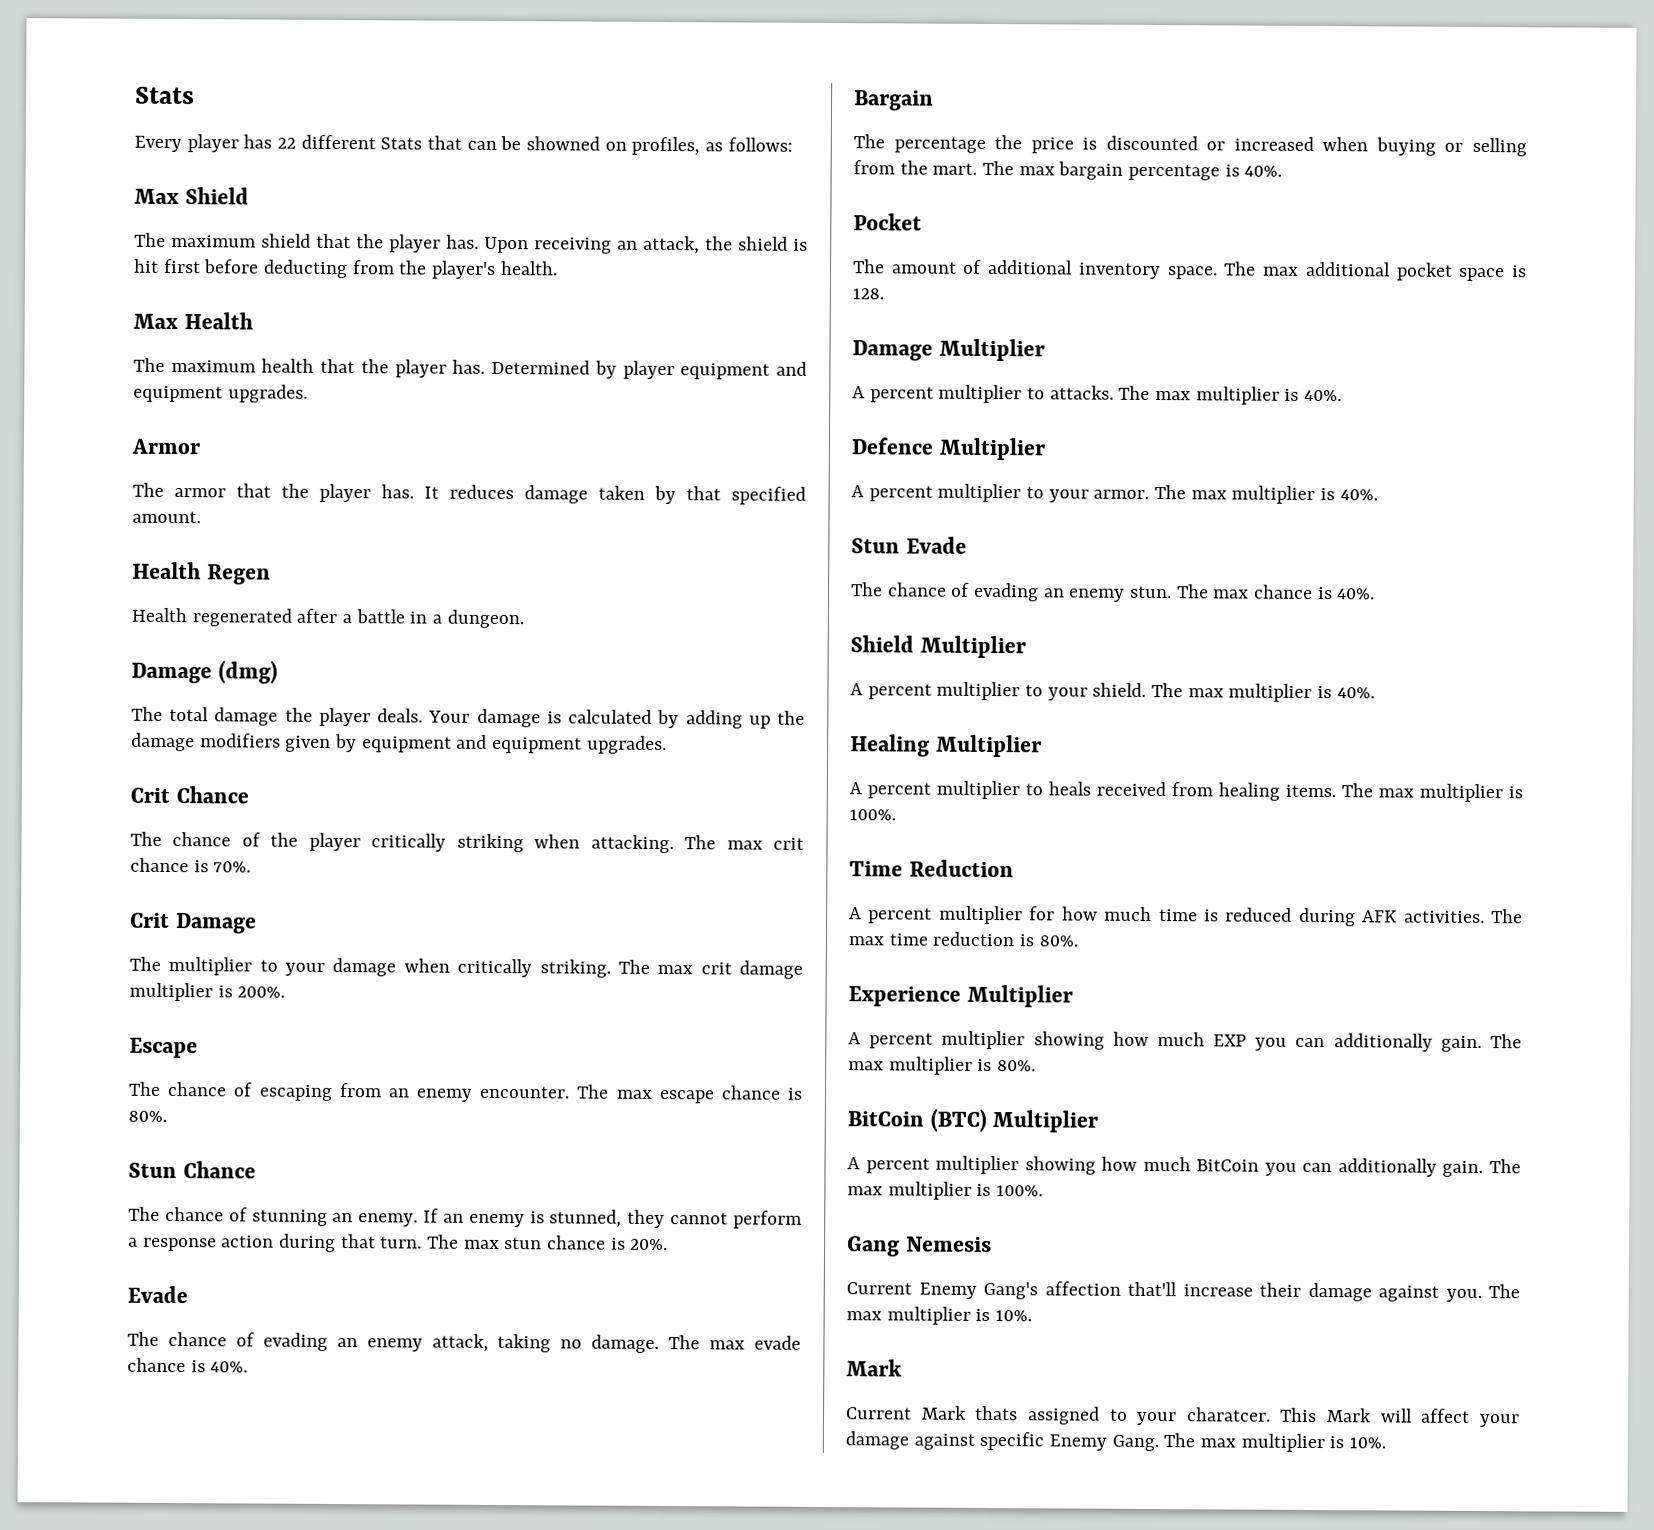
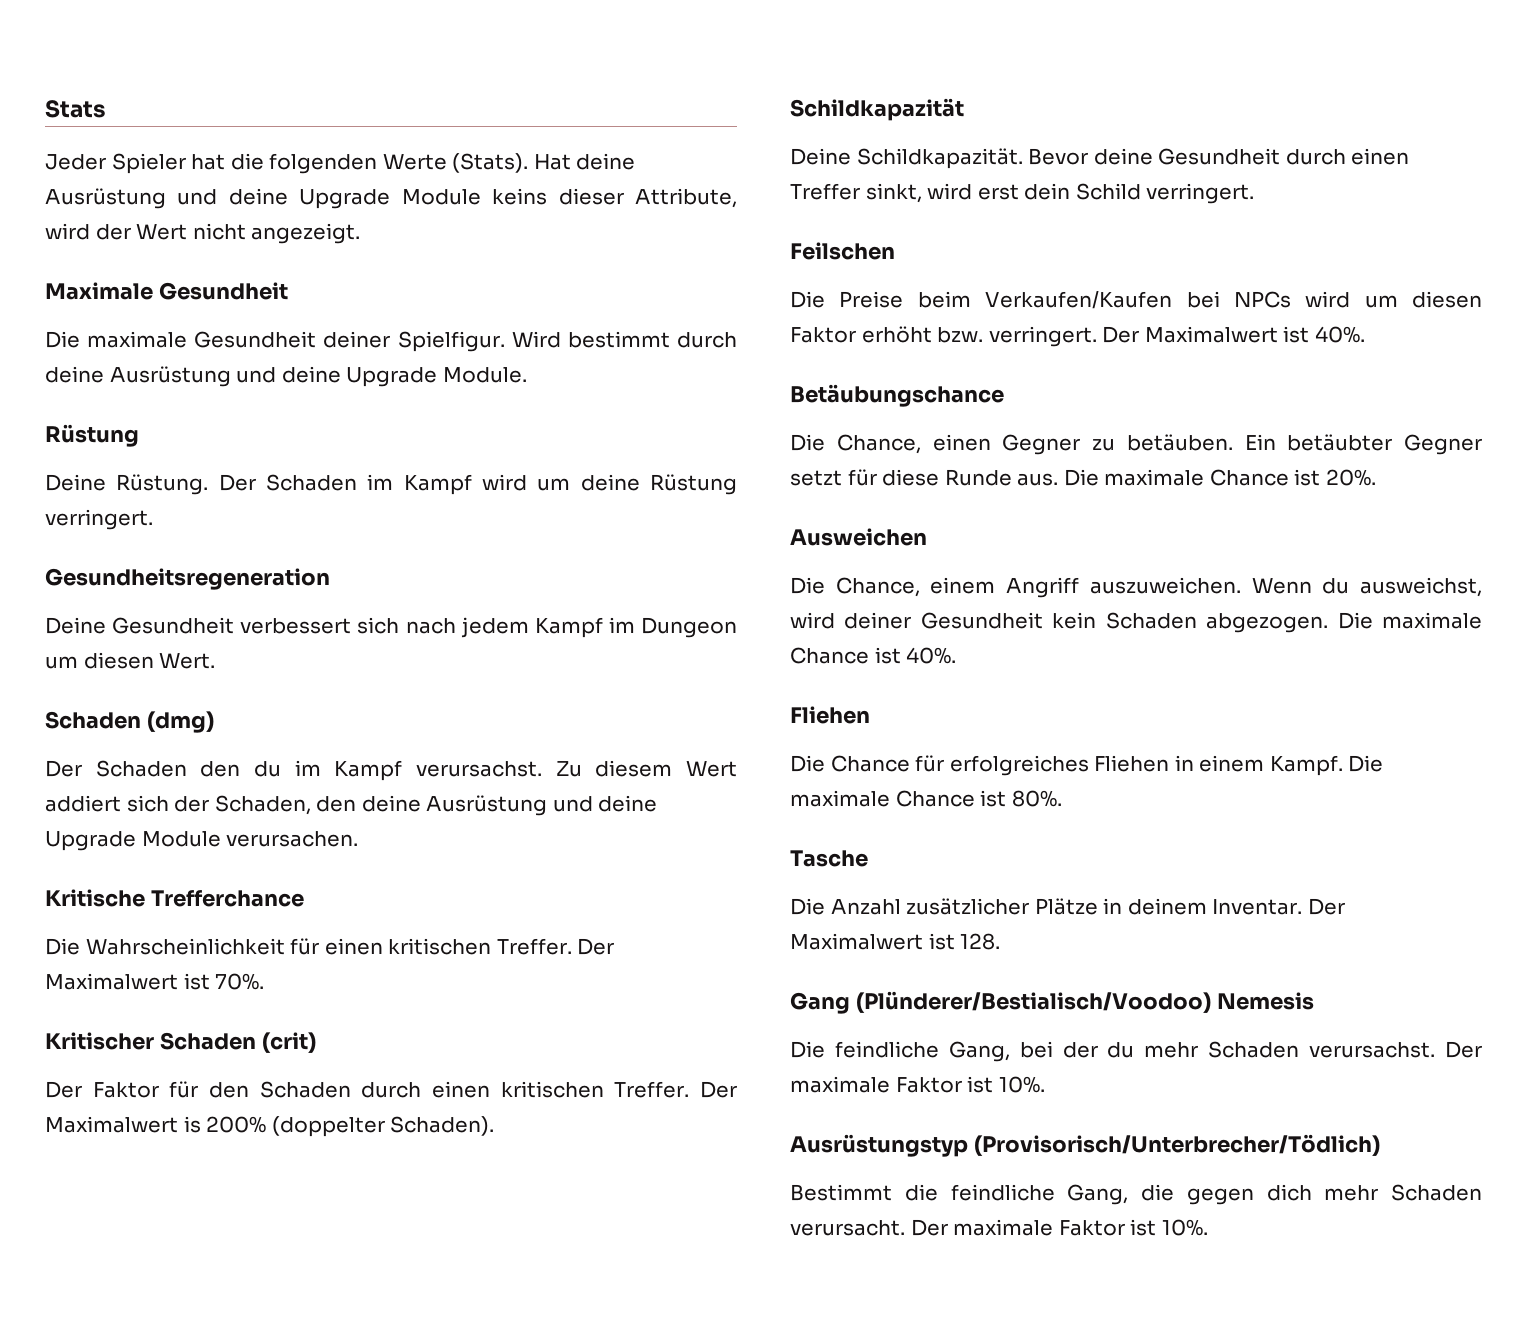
[134,134,793,156] [134,187,249,205] [134,232,808,255] [133,258,558,279] [133,312,253,330] [133,357,808,380] [133,384,308,403] [131,438,200,455] [132,482,806,505] [132,510,201,524] [132,561,271,585] [131,607,524,629] [131,660,278,684] [131,706,806,729] [131,732,667,755] [130,786,249,804] [130,831,804,854] [130,857,252,873] [129,912,257,934] [129,956,804,979] [129,982,286,1002] [129,1037,198,1059] [128,1081,803,1104] [128,1110,167,1122] [128,1161,256,1179] [128,1206,802,1229] [128,1233,669,1253] [127,1285,188,1304] [127,1331,801,1353] [127,1357,249,1373] [854,90,934,111] [853,134,1527,157] [853,160,1283,181] [853,213,922,231] [853,259,1527,282] [852,288,884,300] [852,338,1045,362] [852,384,1343,405] [851,437,1045,461] [851,483,1378,504] [851,536,967,554] [851,582,1376,602] [850,635,1026,659] [850,681,1375,702] [850,734,1042,758] [849,780,1523,803] [849,809,896,821] [849,859,1014,878] [849,905,1523,927] [848,931,1078,947] [848,984,1073,1008] [848,1030,1522,1053] [848,1056,1037,1075] [847,1108,1099,1133] [847,1155,1521,1178] [847,1181,1044,1200] Every player has 22 different Stats that can be showned on profiles, as follows: // Max Shield // The maximum shield that the player has. Upon receiving an attack, the shield is hit first before deducting from the player's health. // Max Health // The maximum health that the player has. Determined by player equipment and equipment upgrades. // Armor // The armor that the player has. It reduces damage taken by that specified amount. // Health Regen // Health regenerated after a battle in a dungeon. // Damage (dmg) // The total damage the player deals. Your damage is calculated by adding up the damage modifiers given by equipment and equipment upgrades. // Crit Chance // The chance of the player critically striking when attacking. The max crit chance is 70%. // Crit Damage // The multiplier to your damage when critically striking. The max crit damage multiplier is 200%. // Escape // The chance of escaping from an enemy encounter. The max escape chance is 80%. // Stun Chance // The chance of stunning an enemy. If an enemy is stunned, they cannot perform a response action during that turn. The max stun chance is 20%. // Evade // The chance of evading an enemy attack, taking no damage. The max evade chance is 40%. // Bargain // The percentage the price is discounted or increased when buying or selling from the mart. The max bargain percentage is 40%. // Pocket // The amount of additional inventory space. The max additional pocket space is 128. // Damage Multiplier // A percent multiplier to attacks. The max multiplier is 40%. // Defence Multiplier // A percent multiplier to your armor. The max multiplier is 40%. // Stun Evade // The chance of evading an enemy stun. The max chance is 40%. // Shield Multiplier // A percent multiplier to your shield. The max multiplier is 40%. // Healing Multiplier // A percent multiplier to heals received from healing items. The max multiplier is 100%. // Time Reduction // A percent multiplier for how much time is reduced during AFK activities. The max time reduction is 80%. // Experience Multiplier // A percent multiplier showing how much EXP you can additionally gain. The max multiplier is 80%. // BitCoin (BTC) Multiplier // A percent multiplier showing how much BitCoin you can additionally gain. The max multiplier is 100%. -> [45,153,636,174] [45,188,737,209] [45,223,361,244] [45,282,288,300] [45,331,737,352] [45,366,527,387] [45,424,139,447] [45,474,737,495] [45,509,153,530] [45,568,330,590] [45,617,737,638] [45,652,216,669] [45,711,214,733] [45,760,737,781] [45,795,658,816] [45,831,359,851] [45,889,304,907] [45,938,615,955] [45,973,265,990] [45,1032,316,1053] [45,1081,737,1098] [45,1116,495,1137] [790,98,964,121] [790,148,1410,169] [790,183,1255,204] [790,242,895,260] [790,291,1482,309] [790,326,1365,347] [790,384,1004,407] [790,434,1482,455] [790,469,1376,486] [790,528,927,546] [790,577,1482,598] [790,612,1482,633] [790,647,957,664] [790,706,870,724] [790,755,1384,776] [790,790,1062,807] [790,850,868,867] [790,898,1345,915] [790,933,1001,950] Jeder Spieler hat die folgenden Werte (Stats). Hat deine Ausrüstung und deine Upgrade Module keins dieser Attribute, wird der Wert nicht angezeigt. // Maximale Gesundheit // Die maximale Gesundheit deiner Spielfigur. Wird bestimmt durch deine Ausrüstung und deine Upgrade Module. // Rüstung // Deine Rüstung. Der Schaden im Kampf wird um deine Rüstung verringert. // Gesundheitsregeneration // Deine Gesundheit verbessert sich nach jedem Kampf im Dungeon um diesen Wert. // Schaden (dmg) // Der Schaden den du im Kampf verursachst. Zu diesem Wert addiert sich der Schaden, den deine Ausrüstung und deine Upgrade Module verursachen. // Kritische Trefferchance // Die Wahrscheinlichkeit für einen kritischen Treffer. Der Maximalwert ist 70%. // Kritischer Schaden (crit) // Der Faktor für den Schaden durch einen kritischen Treffer. Der Maximalwert is 200% (doppelter Schaden). // Schildkapazität // Deine Schildkapazität. Bevor deine Gesundheit durch einen Treffer sinkt, wird erst dein Schild verringert. // Feilschen // Die Preise beim Verkaufen/Kaufen bei NPCs wird um diesen Faktor erhöht bzw. verringert. Der Maximalwert ist 40%. // Betäubungschance // Die Chance, einen Gegner zu betäuben. Ein betäubter Gegner setzt für diese Runde aus. Die maximale Chance ist 20%. // Ausweichen // Die Chance, einem Angriff auszuweichen. Wenn du ausweichst, wird deiner Gesundheit kein Schaden abgezogen. Die maximale Chance ist 40%. // Fliehen // Die Chance für erfolgreiches Fliehen in einem Kampf. Die maximale Chance ist 80%. // Tasche // Die Anzahl zusätzlicher Plätze in deinem Inventar. Der Maximalwert ist 128.
(900, 1246) none -> [855,991,1211,1013] (Plünderer/Bestialisch/Voodoo)
[846,1281,1520,1303] [846,1306,1033,1325] [846,1359,902,1377] [846,1405,1520,1428] [845,1431,1345,1453] Current Enemy Gang's affection that'll increase their damage against you. The max multiplier is 10%. // Mark // Current Mark thats assigned to your charatcer. This Mark will affect your damage against specific Enemy Gang. The max multiplier is -> [790,1041,1482,1062] [790,1076,1045,1093] [790,1134,1380,1157] [790,1184,1482,1205] [790,1219,1157,1236] Die feindliche Gang, bei der du mehr Schaden verursachst. Der maximale Faktor ist 10%. // Ausrüstungstyp (Provisorisch/Unterbrecher/Tödlich) // Bestimmt die feindliche Gang, die gegen dich mehr Schaden verursacht. Der maximale Faktor ist

